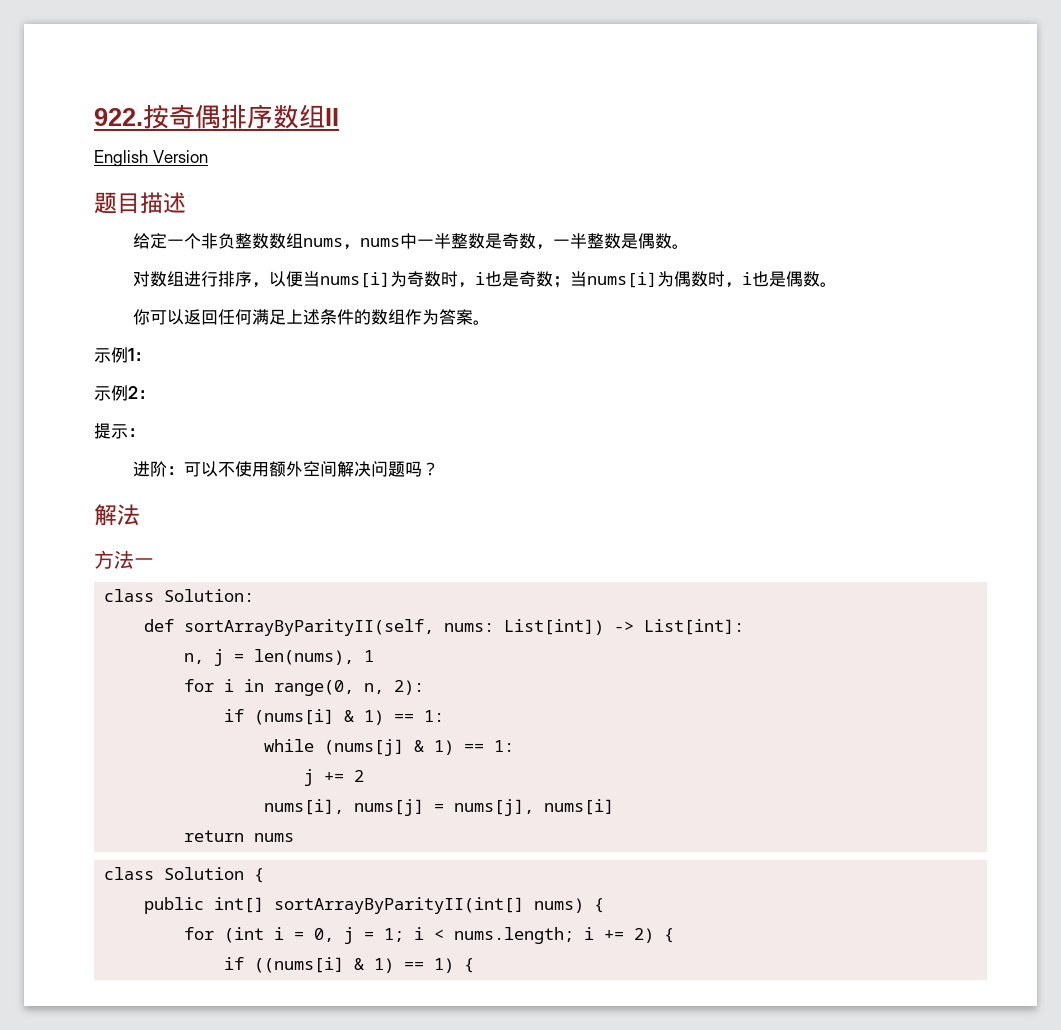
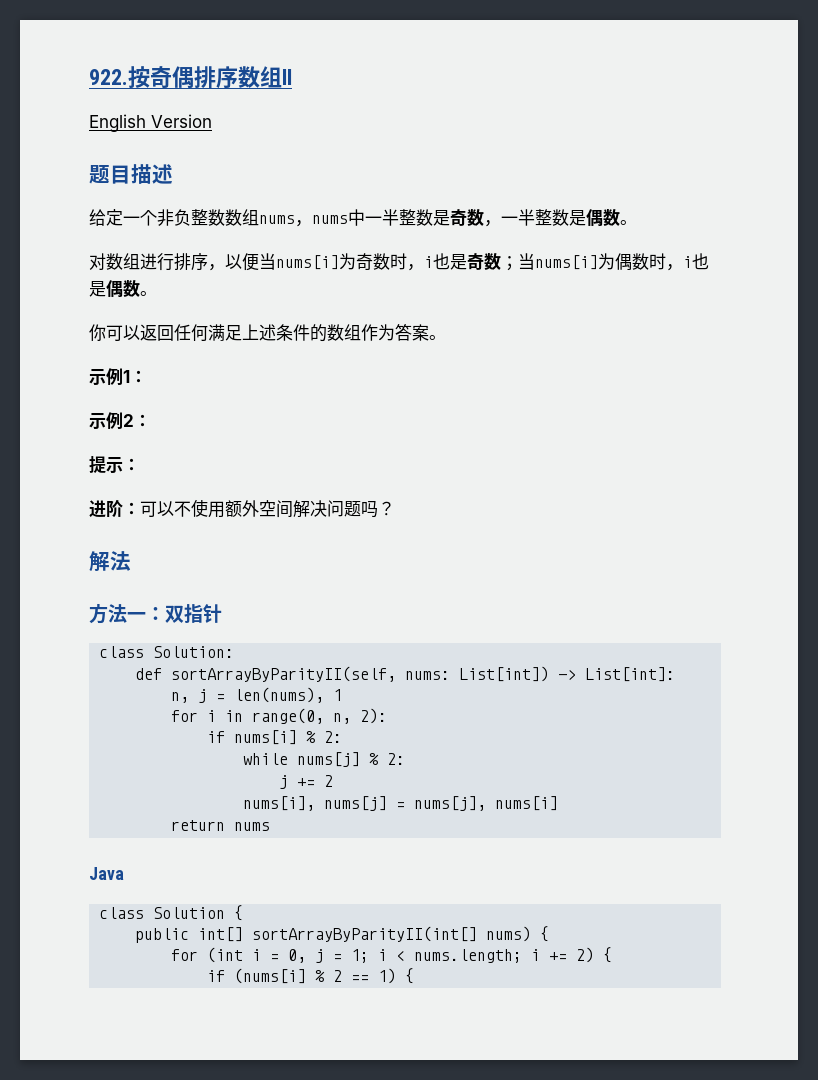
(154, 562) none -> [146,604,222,623] ：双指针
[254,709,445,725] [264,739,515,756] (nums[i] & 1) == 1: // while (nums[j] & 1) == 1: -> [234,730,343,745] [243,752,406,767] nums[i] % 2: // while nums[j] % 2:
(295, 837) none -> [89,867,124,880] // Java
[254,957,395,973] ((nums[i] & 1) -> [234,968,343,984] (nums[i] % 2

